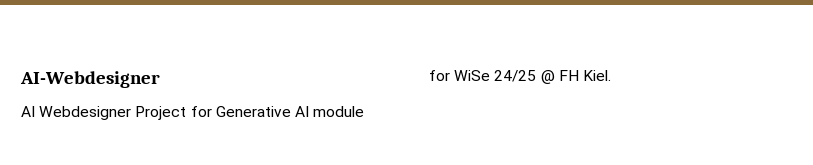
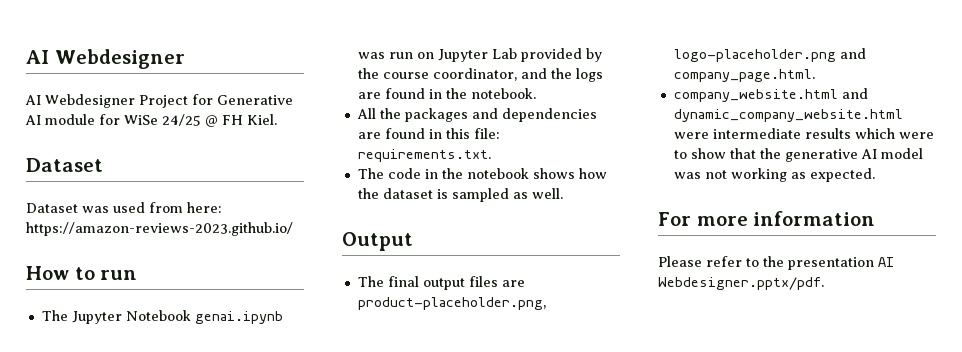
[20,71,160,88] AI-Webdesigner -> [26,49,185,69] AI Webdesigner
(611, 75) none -> [26,158,103,172] [26,202,222,213] [26,222,293,236] [26,266,138,280] [41,310,283,324] [357,48,602,62] [357,68,603,82] [357,88,536,99] [356,108,597,122] [357,128,500,139] [357,149,491,162] [357,168,607,179] [357,188,563,202] [342,232,413,251] [357,276,525,290] [357,297,546,310] [673,48,866,62] [673,69,815,82] [673,88,868,102] [673,109,903,122] [673,128,934,139] [673,148,923,162] [673,168,875,182] [658,211,876,226] [658,256,894,270] [658,277,824,290] // Dataset // Dataset was used from here: https://amazon-reviews-2023.github.io/ // How to run // The Jupyter Notebook genai.ipynb was run on Jupyter Lab provided by the course coordinator, and the logs are found in the notebook. // All the packages and dependencies are found in this file: requirements.txt. // The code in the notebook shows how the dataset is sampled as well. // Output // The final output files are product-placeholder.png, logo-placeholder.png and company_page.html. // company_website.html and dynamic_company_website.html were intermediate results which were to show that the generative AI model was not working as expected. // For more information // Please refer to the presentation AI Webdesigner.pptx/pdf.

